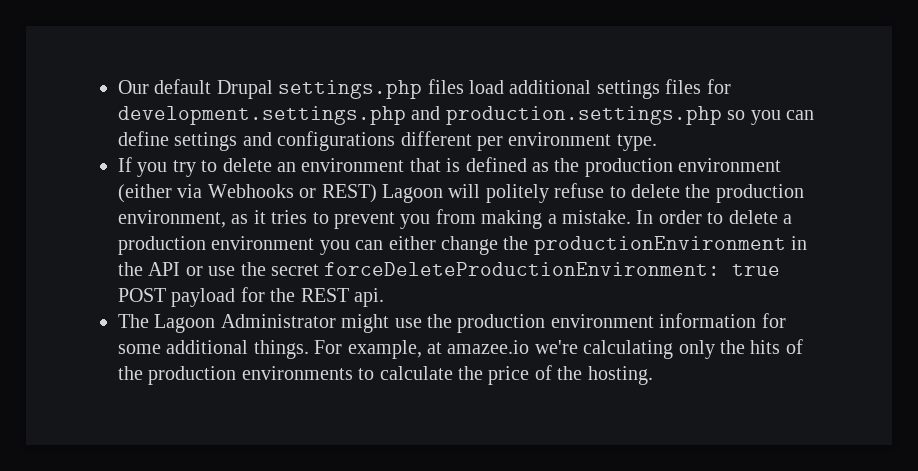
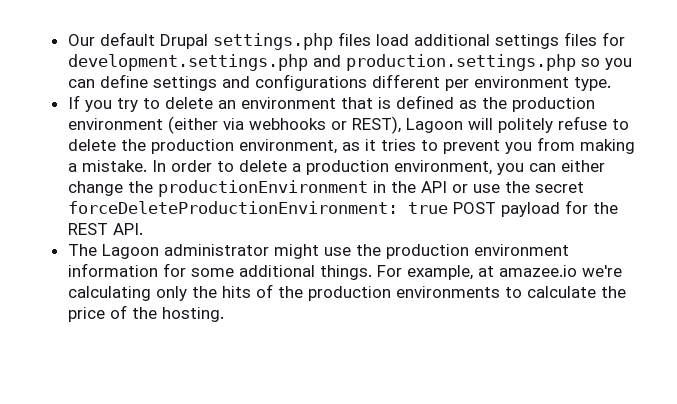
[207,184,377,203] Webhooks or REST) -> [248,116,401,134] webhooks or REST),
[211,236,315,250] environment -> [393,160,492,175] environment,
[354,288,384,307] api. -> [112,223,143,235] API.
[220,314,336,328] Administrator -> [163,244,269,256] administrator

